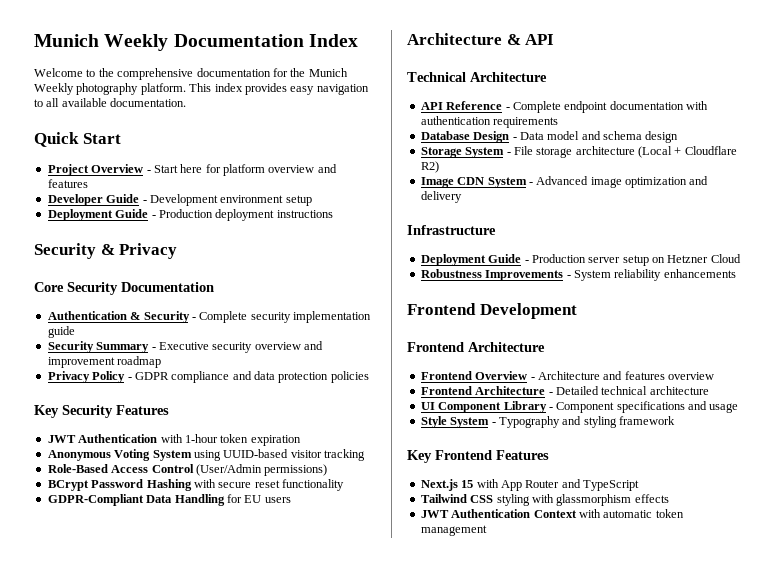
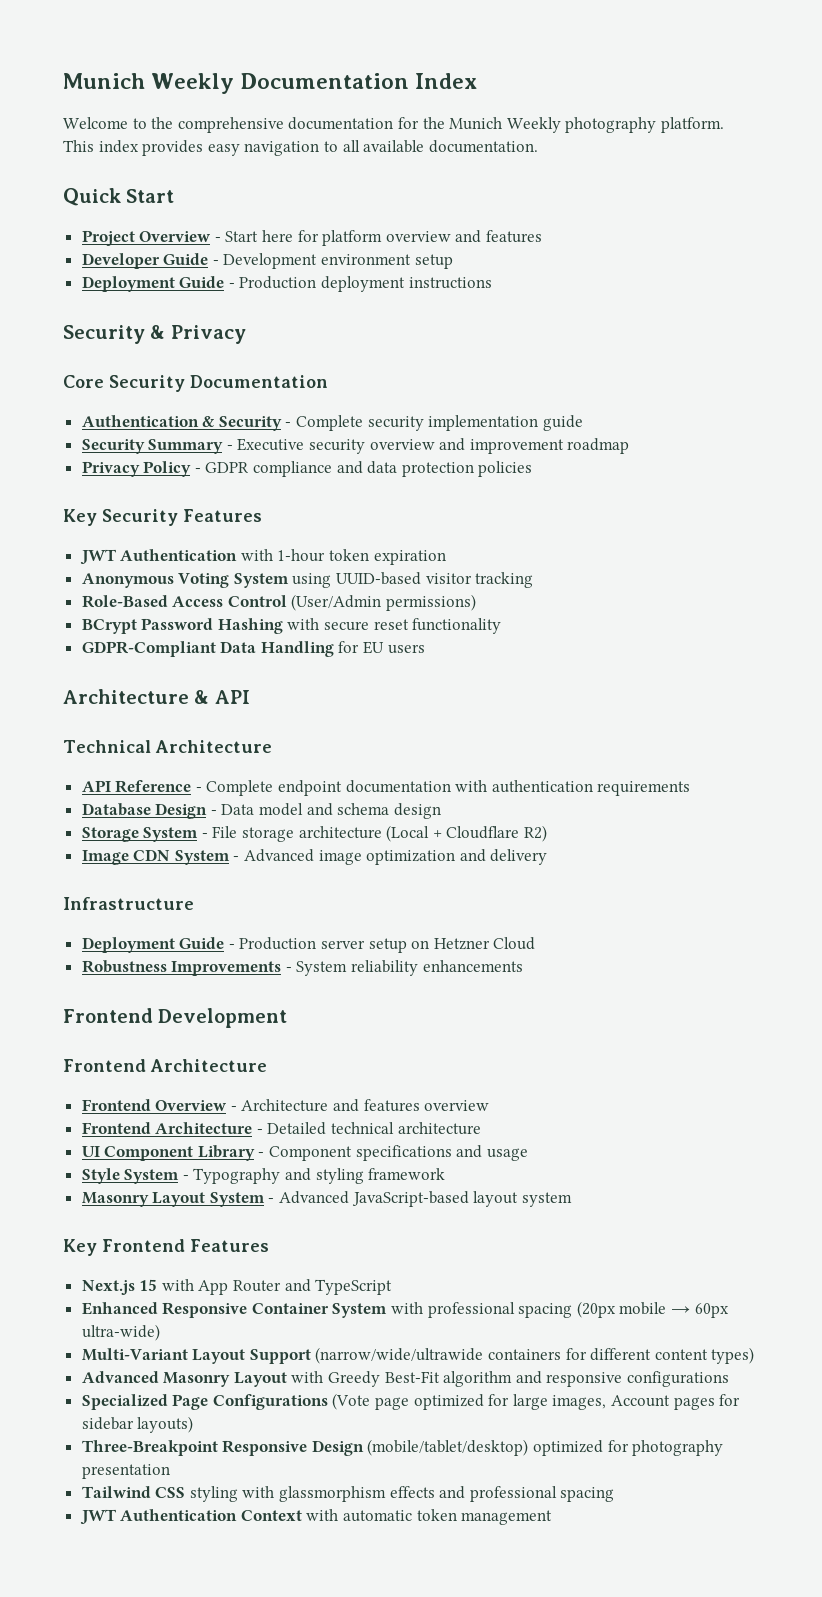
(675, 420) none -> [81,1191,572,1207] // Masonry Layout System - Advanced JavaScript-based layout system
(639, 485) none -> [81,1301,729,1318] [81,1324,160,1341] [81,1347,755,1364] [81,1371,730,1387] [81,1393,741,1410] [81,1416,194,1433] [81,1439,724,1456] [81,1464,170,1479] // Enhanced Responsive Container System with professional spacing (20px mobile → 60px ultra-wide) // Multi-Variant Layout Support (narrow/wide/ultrawide containers for different content types) // Advanced Masonry Layout with Greedy Best-Fit algorithm and responsive configurations // Specialized Page Configurations (Vote page optimized for large images, Account pages for sidebar layouts) // Three-Breakpoint Responsive Design (mobile/tablet/desktop) optimized for photography presentation
(669, 498) none -> [439,1486,615,1502] and professional spacing

